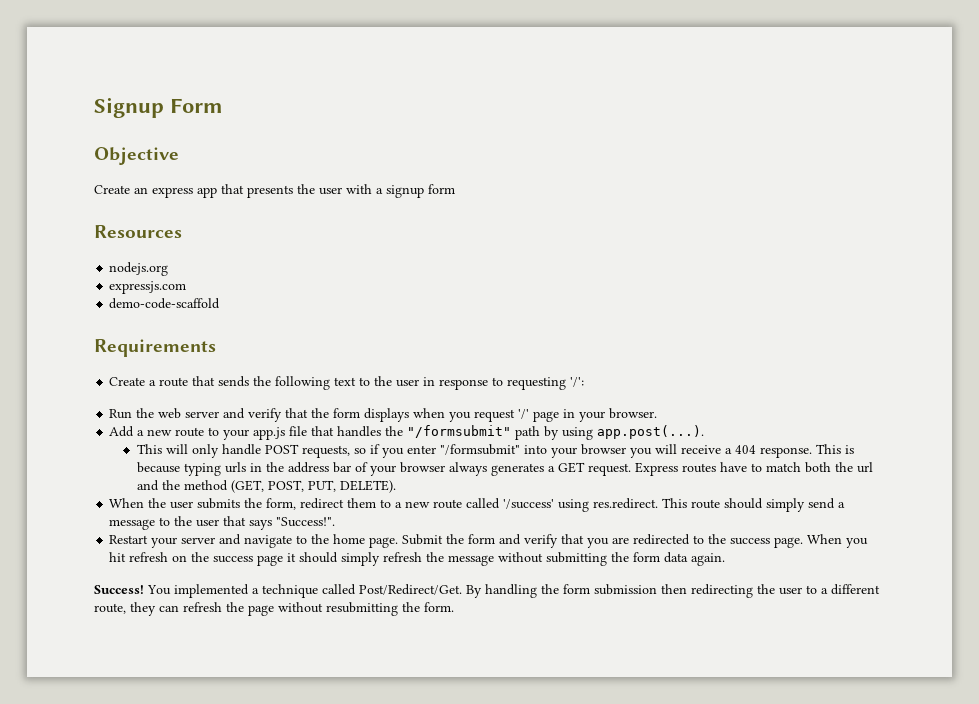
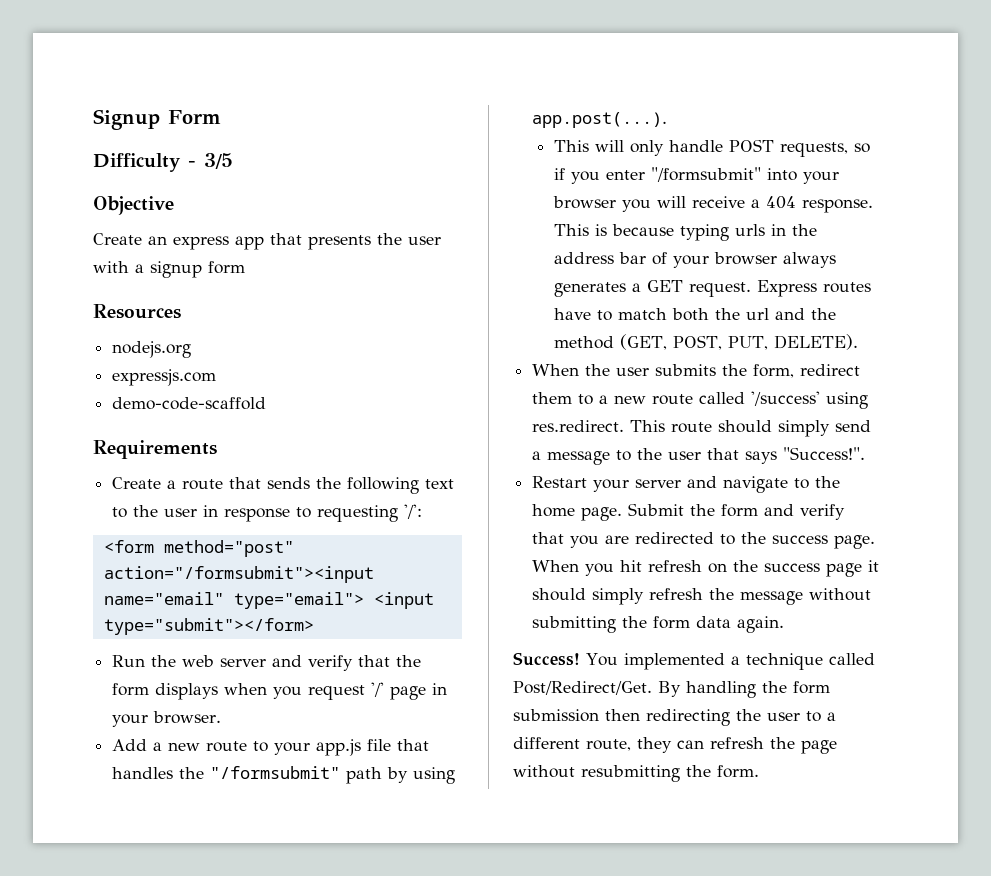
(223, 105) none -> [93,153,233,172] // Difficulty - 3/5
(585, 382) none -> [103,540,294,557] [103,566,374,583] [103,592,434,609] [103,618,314,635] // <form method="post" action="/formsubmit"><input name="email" type="email"> <input type="submit"></form>

